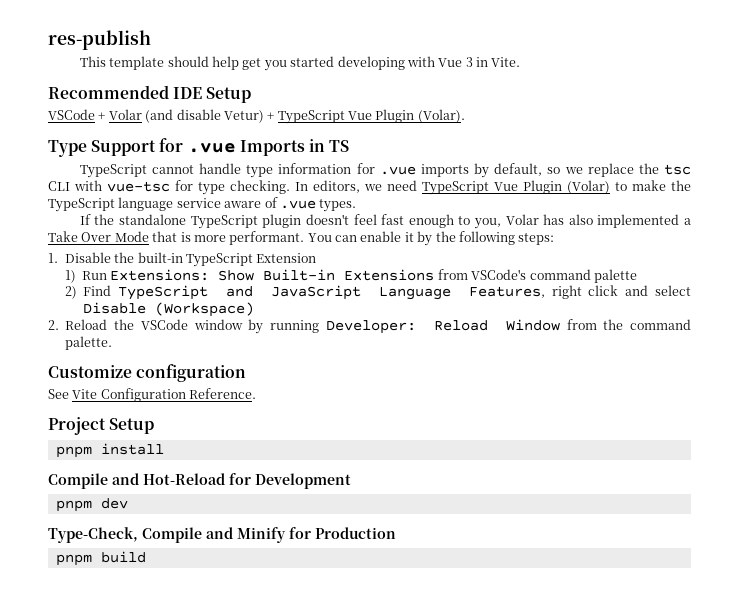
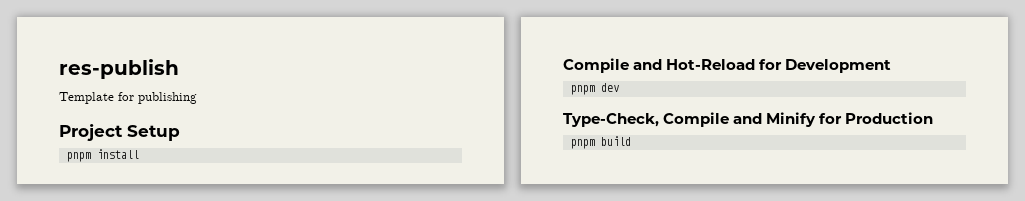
[79,56,521,71] [48,85,252,103] [48,109,465,124] [48,138,350,157] [79,163,691,178] [48,180,691,195] [48,197,357,212] [79,214,691,229] [48,231,555,246] [48,252,317,267] [64,269,637,283] [64,285,692,300] [83,302,255,317] [48,319,691,334] [65,336,113,350] [48,364,247,382] [48,388,257,402] This template should help get you started developing with Vue 3 in Vite. // Recommended IDE Setup // VSCode + Volar (and disable Vetur) + TypeScript Vue Plugin (Volar). // Type Support for .vue Imports in TS // TypeScript cannot handle type information for .vue imports by default, so we replace the tsc CLI with vue-tsc for type checking. In editors, we need TypeScript Vue Plugin (Volar) to make the TypeScript language service aware of .vue types. // If the standalone TypeScript plugin doesn't feel fast enough to you, Volar has also implemented a Take Over Mode that is more performant. You can enable it by the following steps: // 1. Disable the built-in TypeScript Extension // 1) Run Extensions: Show Built-in Extensions from VSCode's command palette // 2) Find TypeScript and JavaScript Language Features, right click and select Disable (Workspace) // 2. Reload the VSCode window by running Developer: Reload Window from the command palette. // Customize configuration // See Vite Configuration Reference. -> [59,92,197,104] Template for publishing

